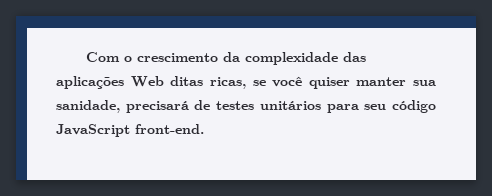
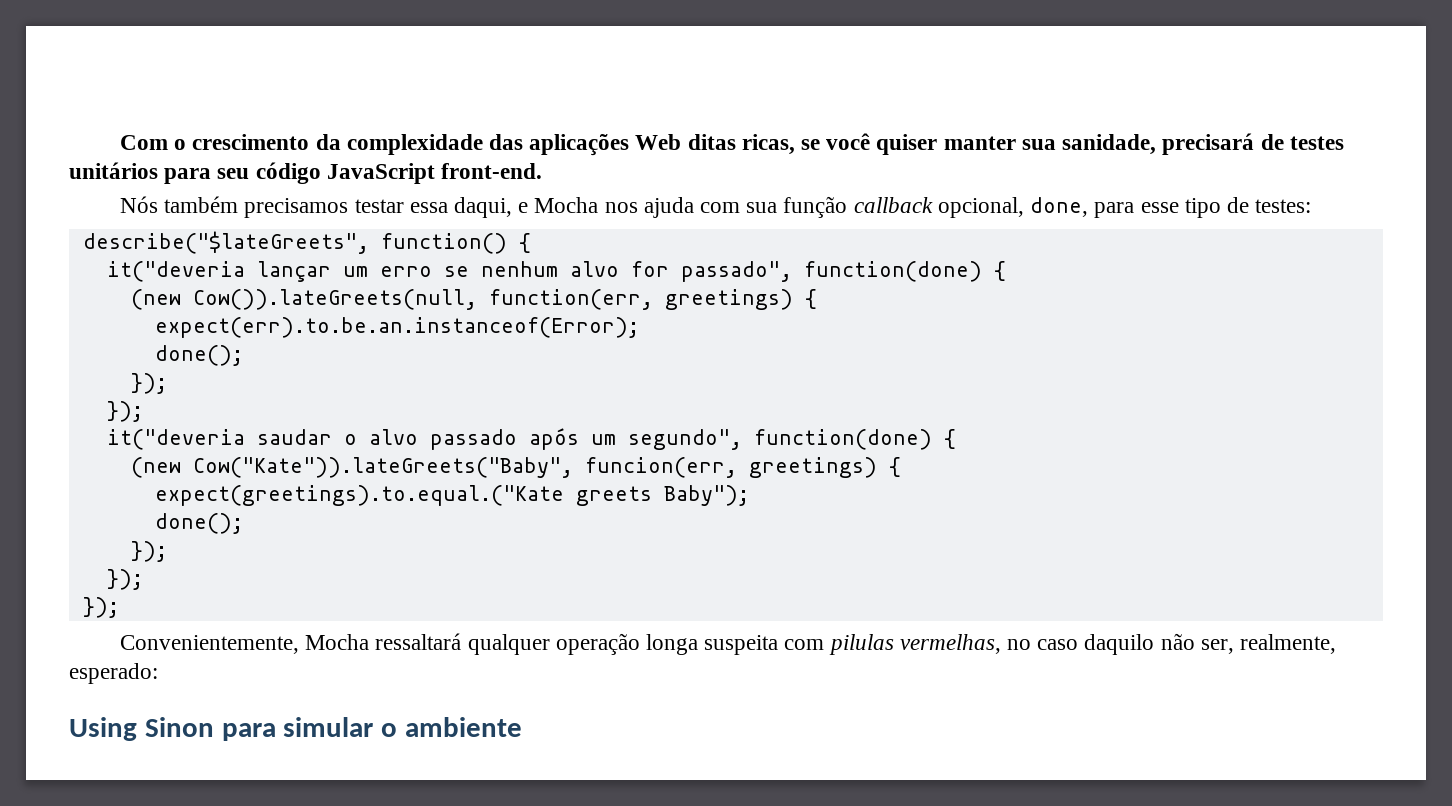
(204, 129) none -> [119,196,1312,218] [82,231,531,254] [106,261,1006,282] [130,289,817,310] [154,317,639,338] [154,345,243,366] [130,373,167,394] [106,401,143,422] [106,428,956,450] [130,457,901,478] [154,485,749,506] [154,513,243,534] [130,541,167,562] [106,569,143,590] [82,597,119,618] [119,633,1337,655] [69,663,158,684] [69,717,523,741] // Nós também precisamos testar essa daqui, e Mocha nos ajuda com sua função callback opcional, done, para esse tipo de testes: // describe("$lateGreets", function() { // it("deveria lançar um erro se nenhum alvo for passado", function(done) { // (new Cow()).lateGreets(null, function(err, greetings) { // expect(err).to.be.an.instanceof(Error); // done(); // }); // }); // it("deveria saudar o alvo passado após um segundo", function(done) { // (new Cow("Kate")).lateGreets("Baby", funcion(err, greetings) { // expect(greetings).to.equal.("Kate greets Baby"); // done(); // }); // }); // }); // Convenientemente, Mocha ressaltará qualquer operação longa suspeita com pilulas vermelhas, no caso daquilo não ser, realmente, esperado: // Using Sinon para simular o ambiente

